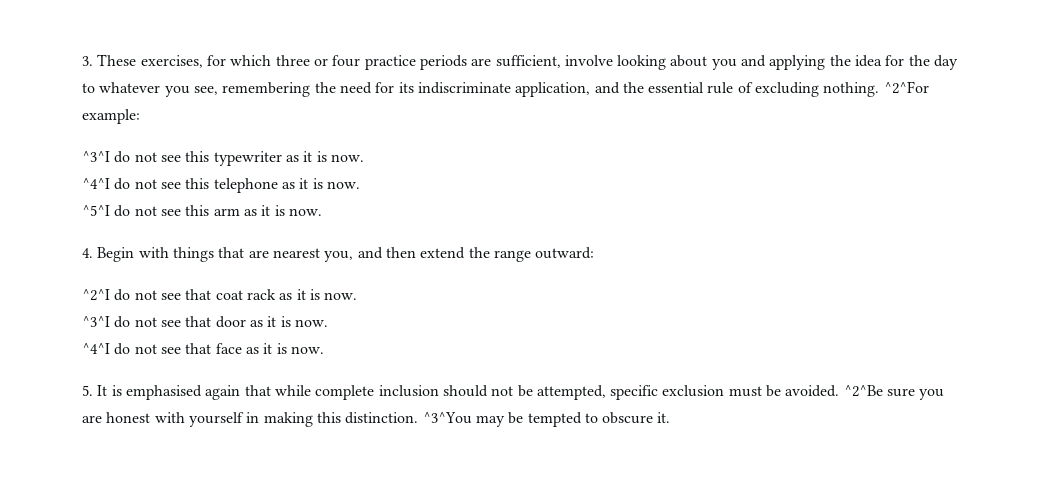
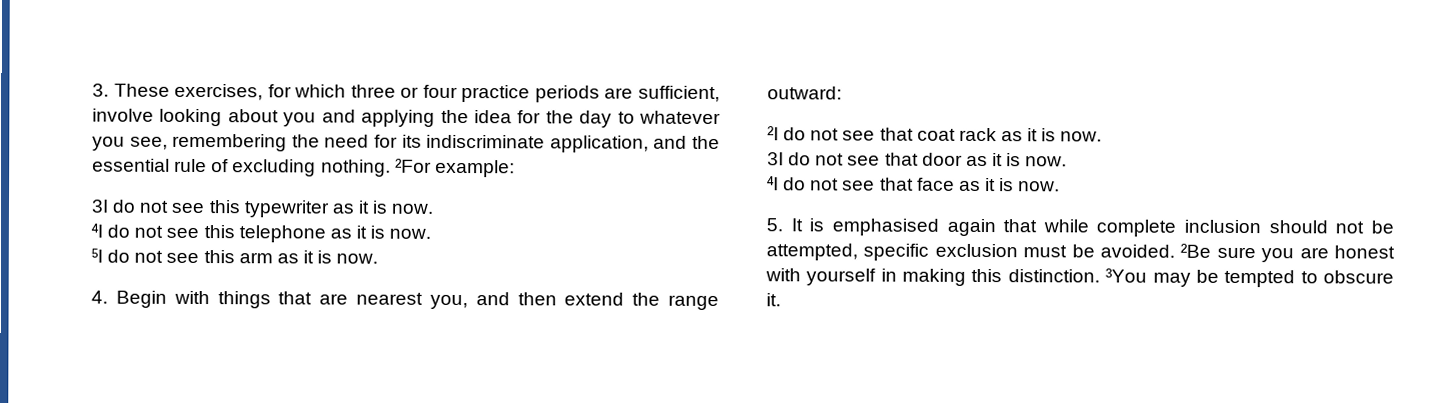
[883,81,929,94] ^2^For -> [394,158,432,173] ²For
[82,151,110,162] ^3^I -> [91,199,109,213] 3I
[82,178,110,189] ^4^I -> [91,223,103,238] ⁴I
[82,205,110,216] ^5^I -> [91,248,103,263] ⁵I
[82,289,110,301] ^2^I -> [767,126,779,141] ²I
[82,316,110,327] ^3^I -> [767,152,784,166] 3I
[82,343,110,354] ^4^I -> [767,176,779,191] ⁴I
[843,385,883,397] ^2^Be -> [1180,243,1212,258] ²Be
[422,412,472,424] ^3^You -> [1105,268,1148,283] ³You

